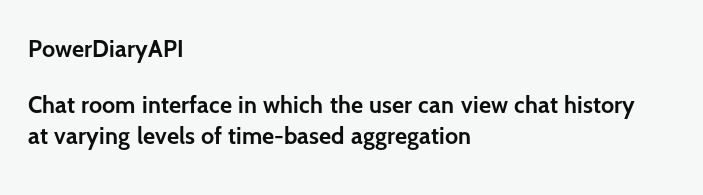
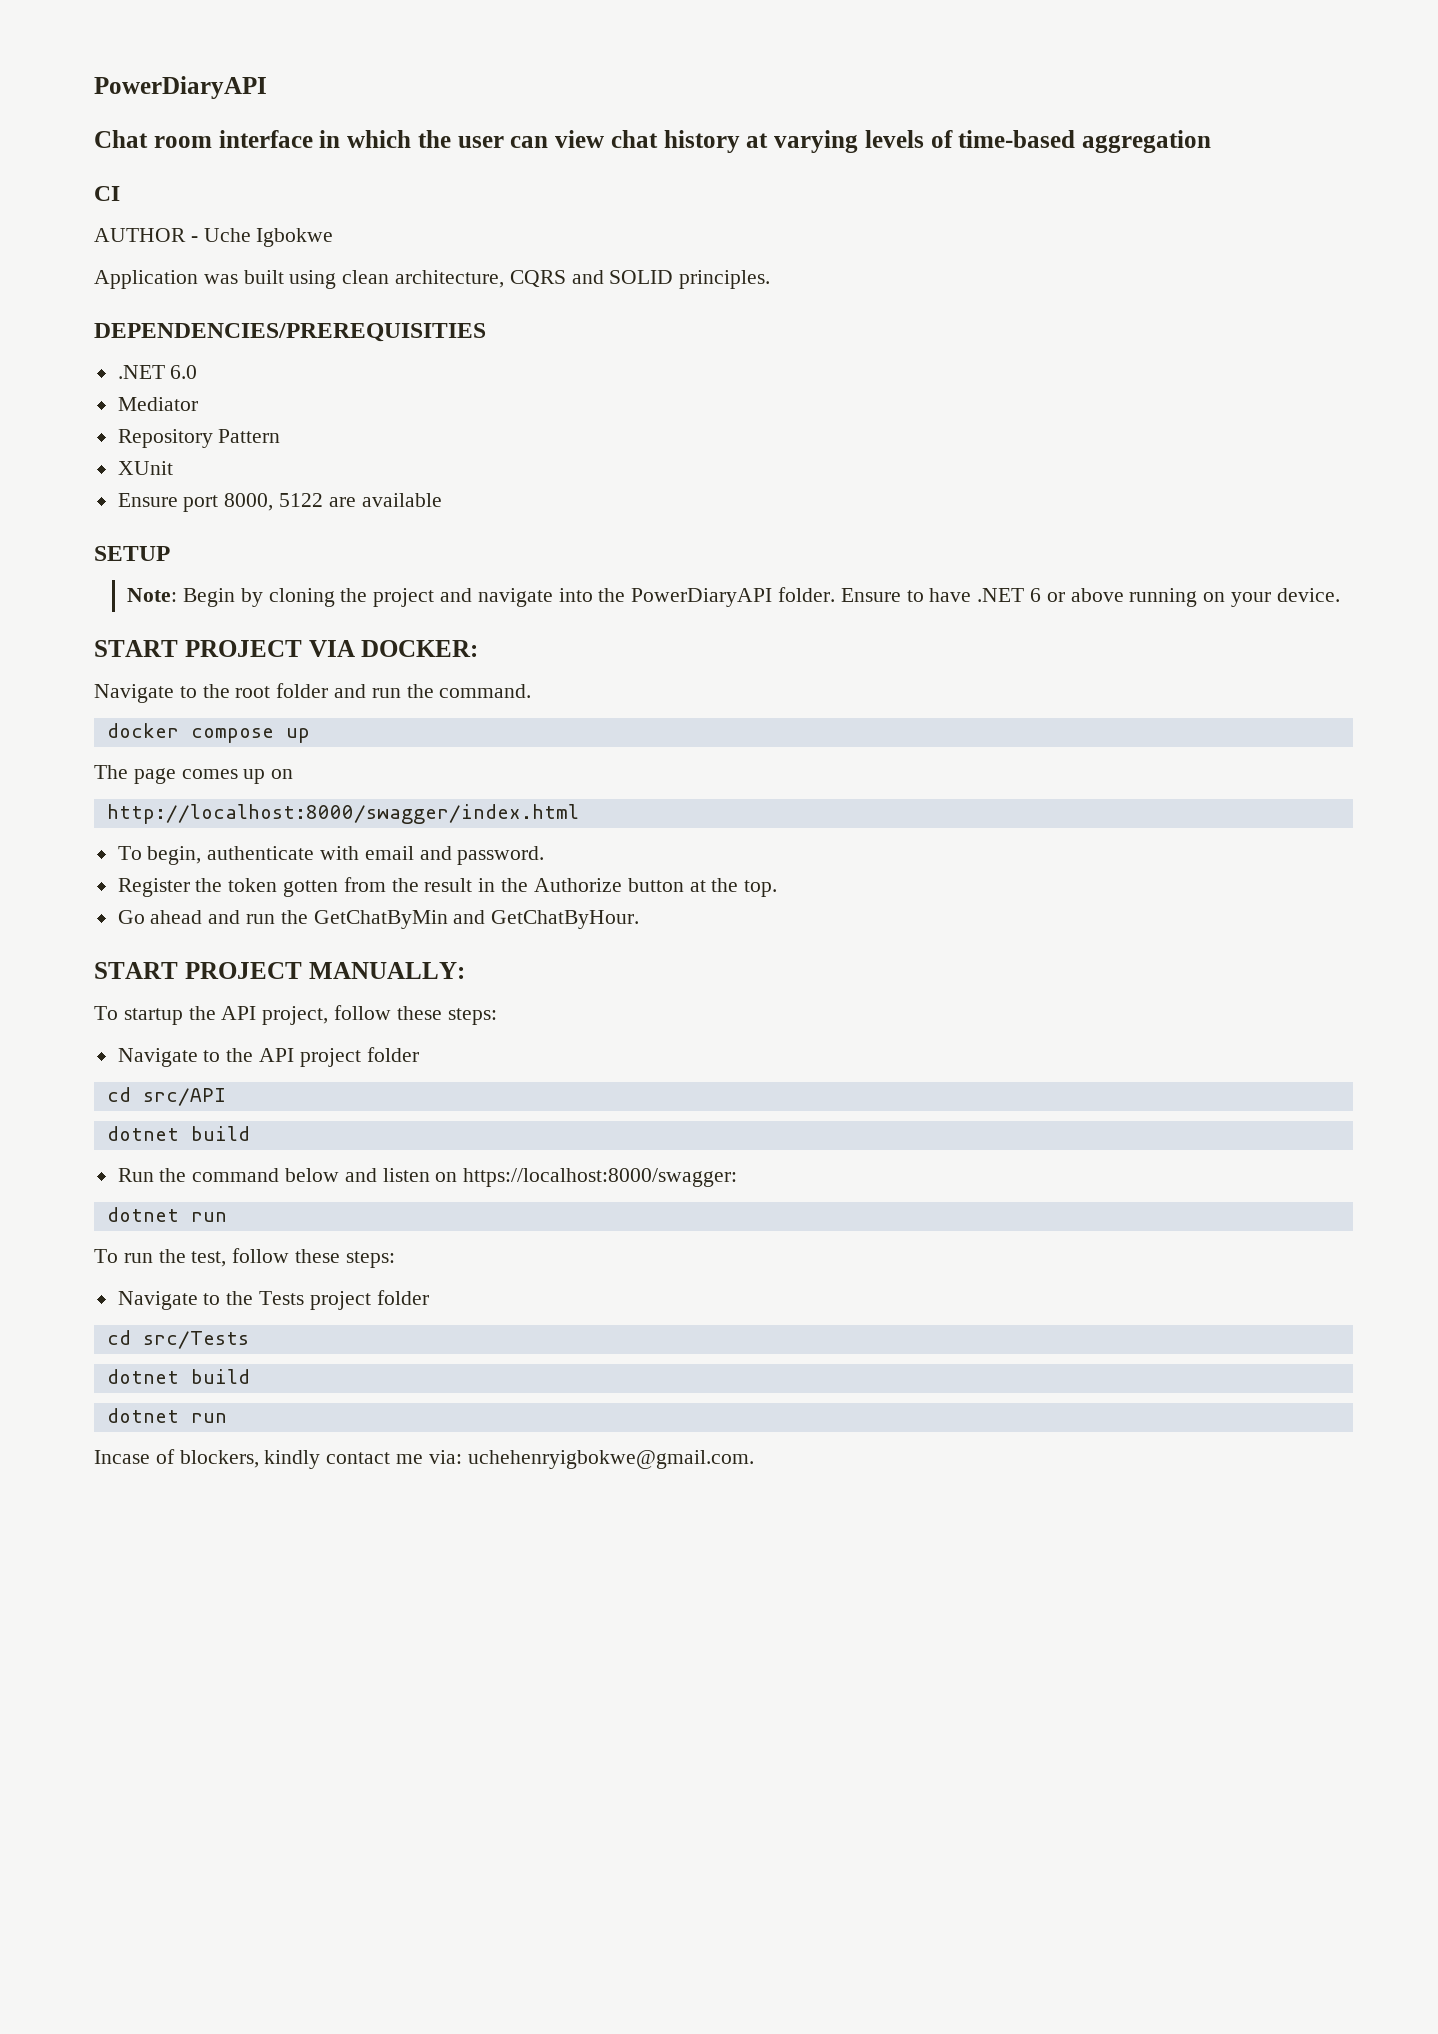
(471, 138) none -> [94,186,120,201] [94,228,334,247] [94,270,771,289] [94,323,486,342] [117,365,198,379] [117,397,198,411] [117,429,281,448] [117,461,173,475] [117,493,442,512] [94,546,170,561] [127,587,1340,607] [94,640,479,657] [94,683,532,703] [106,723,310,743] [94,765,294,784] [106,804,579,824] [117,846,545,865] [117,877,778,897] [117,910,640,929] [94,962,465,979] [94,1005,497,1025] [117,1047,419,1067] [106,1087,226,1106] [106,1126,250,1141] [117,1168,738,1187] [106,1207,227,1222] [94,1248,395,1268] [117,1290,429,1310] [106,1330,249,1349] [106,1369,250,1384] [106,1408,227,1423] [94,1449,754,1469] // CI // AUTHOR - Uche Igbokwe // Application was built using clean architecture, CQRS and SOLID principles. // DEPENDENCIES/PREREQUISITIES // .NET 6.0 // Mediator // Repository Pattern // XUnit // Ensure port 8000, 5122 are available // SETUP // Note: Begin by cloning the project and navigate into the PowerDiaryAPI folder. Ensure to have .NET 6 or above running on your device. // START PROJECT VIA DOCKER: // Navigate to the root folder and run the command. // docker compose up // The page comes up on // http://localhost:8000/swagger/index.html // To begin, authenticate with email and password. // Register the token gotten from the result in the Authorize button at the top. // Go ahead and run the GetChatByMin and GetChatByHour. // START PROJECT MANUALLY: // To startup the API project, follow these steps: // Navigate to the API project folder // cd src/API // dotnet build // Run the command below and listen on https://localhost:8000/swagger: // dotnet run // To run the test, follow these steps: // Navigate to the Tests project folder // cd src/Tests // dotnet build // dotnet run // Incase of blockers, kindly contact me via: uchehenryigbokwe@gmail.com.

